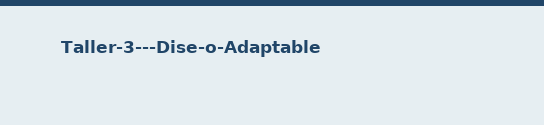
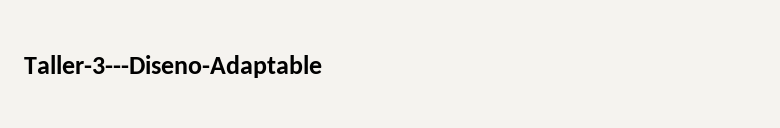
[61,40,321,57] Taller-3---Dise-o-Adaptable -> [24,55,322,78] Taller-3---Diseno-Adaptable

